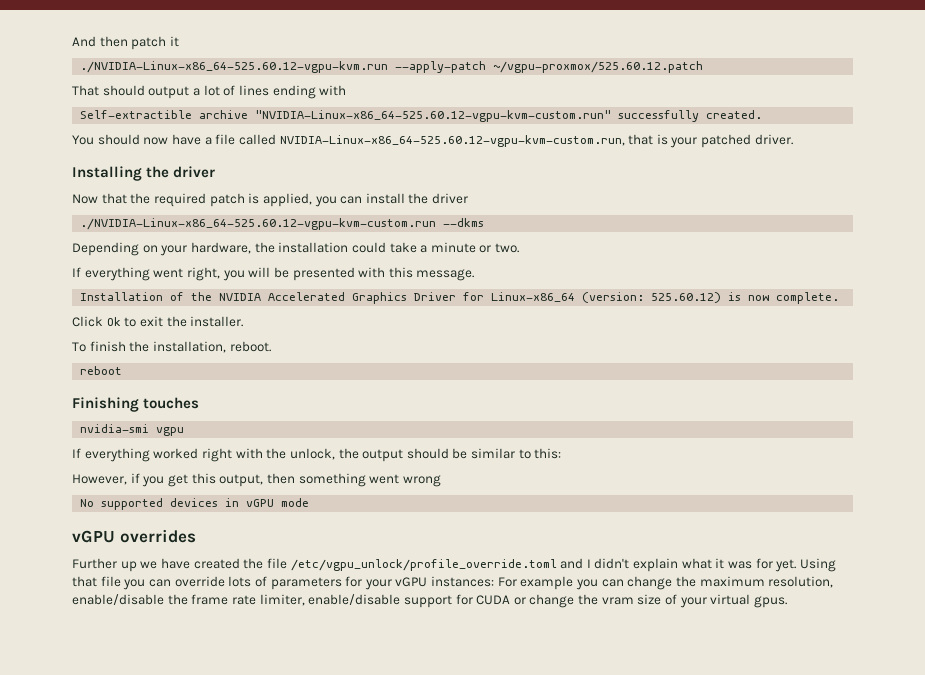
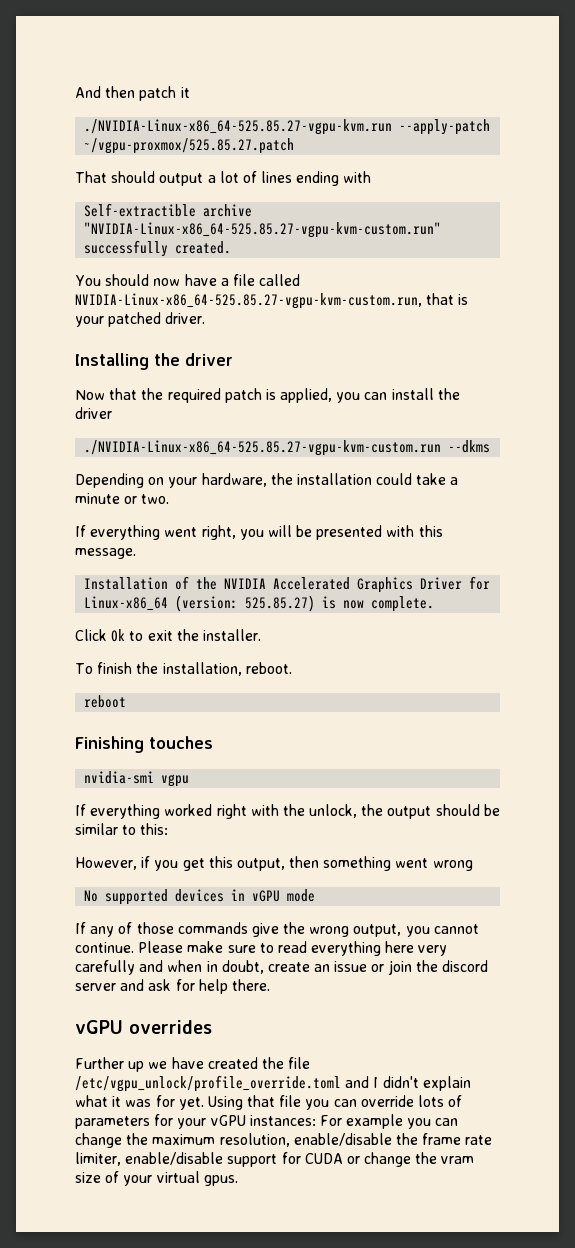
[80,61,704,73] ./NVIDIA-Linux-x86_64-525.60.12-vgpu-kvm.run --apply-patch ~/vgpu-proxmox/525.60.12.patch -> [84,119,491,135] [84,138,295,154] ./NVIDIA-Linux-x86_64-525.85.27-vgpu-kvm.run --apply-patch ~/vgpu-proxmox/525.85.27.patch
[255,110,612,122] "NVIDIA-Linux-x86_64-525.60.12-vgpu-kvm-custom.run" -> [84,222,442,238] "NVIDIA-Linux-x86_64-525.85.27-vgpu-kvm-custom.run"
[279,135,625,147] NVIDIA-Linux-x86_64-525.60.12-vgpu-kvm-custom.run, -> [75,293,422,309] NVIDIA-Linux-x86_64-525.85.27-vgpu-kvm-custom.run,
[80,218,437,230] ./NVIDIA-Linux-x86_64-525.60.12-vgpu-kvm-custom.run -> [84,440,442,456] ./NVIDIA-Linux-x86_64-525.85.27-vgpu-kvm-custom.run
[651,292,722,303] 525.60.12) -> [245,595,316,612] 525.85.27)
(310, 502) none -> [75,922,479,937] [75,941,448,956] [75,960,489,975] [75,979,270,994] // If any of those commands give the wrong output, you cannot continue. Please make sure to read everything here very carefully and when in doubt, create an issue or join the discord server and ask for help there.

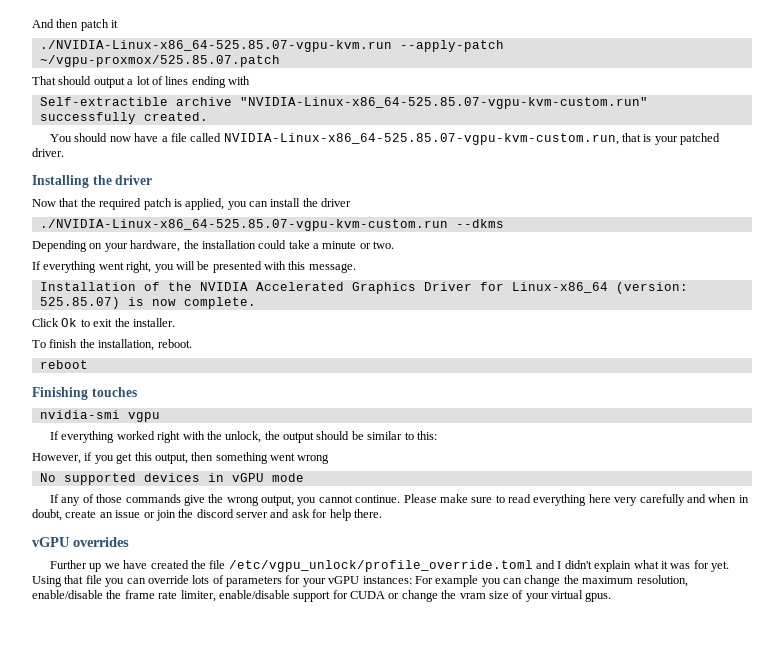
[84,119,491,135] [84,138,295,154] ./NVIDIA-Linux-x86_64-525.85.27-vgpu-kvm.run --apply-patch ~/vgpu-proxmox/525.85.27.patch -> [39,40,504,52] [39,55,280,67] ./NVIDIA-Linux-x86_64-525.85.07-vgpu-kvm.run --apply-patch ~/vgpu-proxmox/525.85.07.patch
[84,222,442,238] "NVIDIA-Linux-x86_64-525.85.27-vgpu-kvm-custom.run" -> [239,97,648,109] "NVIDIA-Linux-x86_64-525.85.07-vgpu-kvm-custom.run"
[75,293,422,309] NVIDIA-Linux-x86_64-525.85.27-vgpu-kvm-custom.run, -> [223,133,619,145] NVIDIA-Linux-x86_64-525.85.07-vgpu-kvm-custom.run,
[84,440,442,456] ./NVIDIA-Linux-x86_64-525.85.27-vgpu-kvm-custom.run -> [39,219,448,231] ./NVIDIA-Linux-x86_64-525.85.07-vgpu-kvm-custom.run
[245,595,316,612] 525.85.27) -> [39,297,120,309] 525.85.07)

